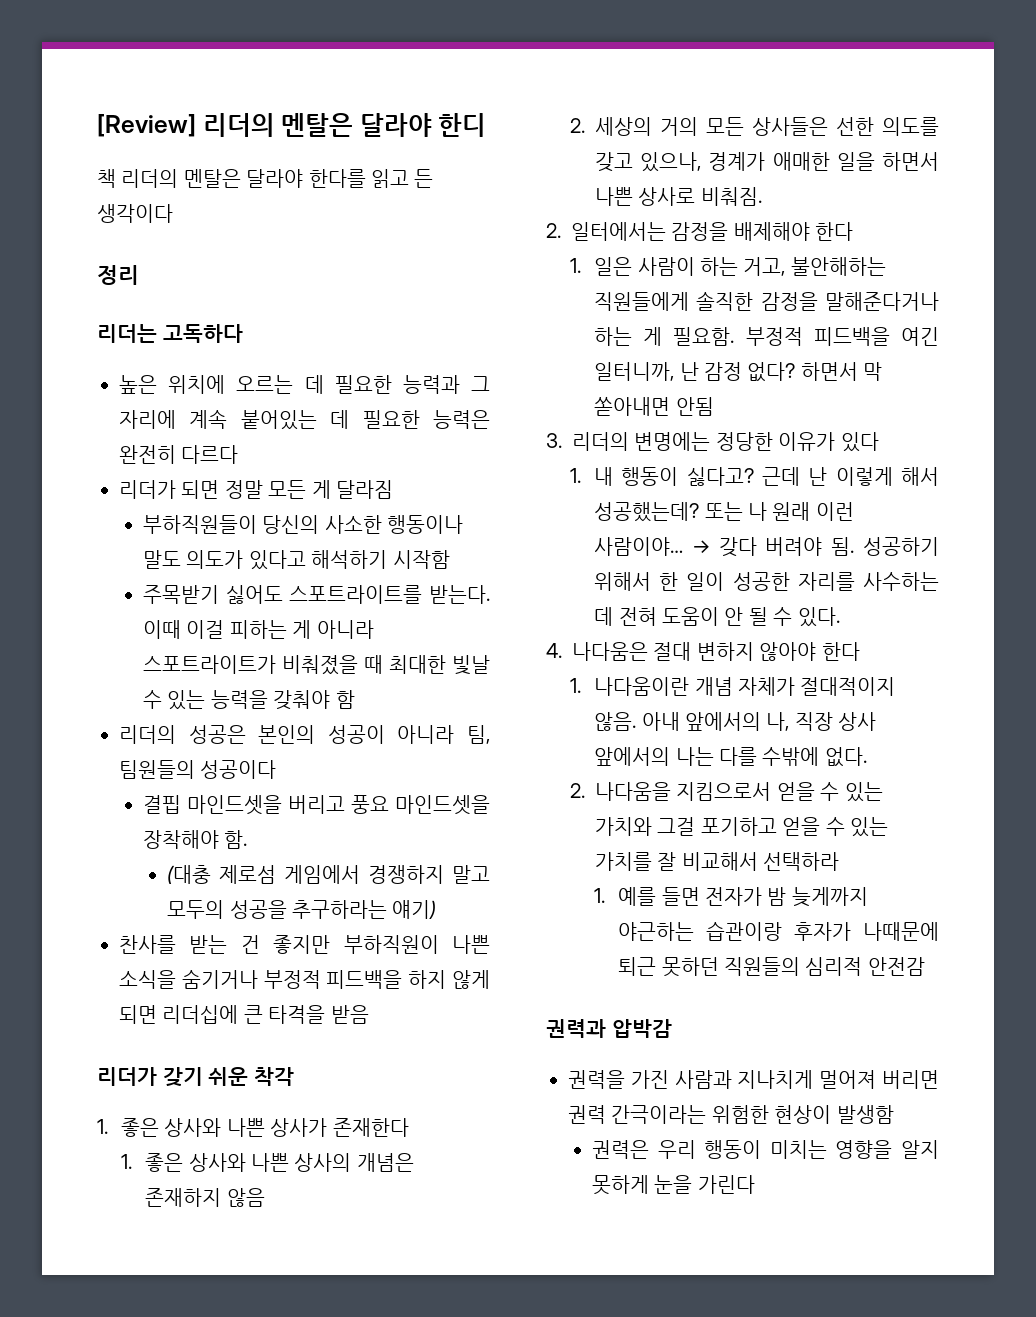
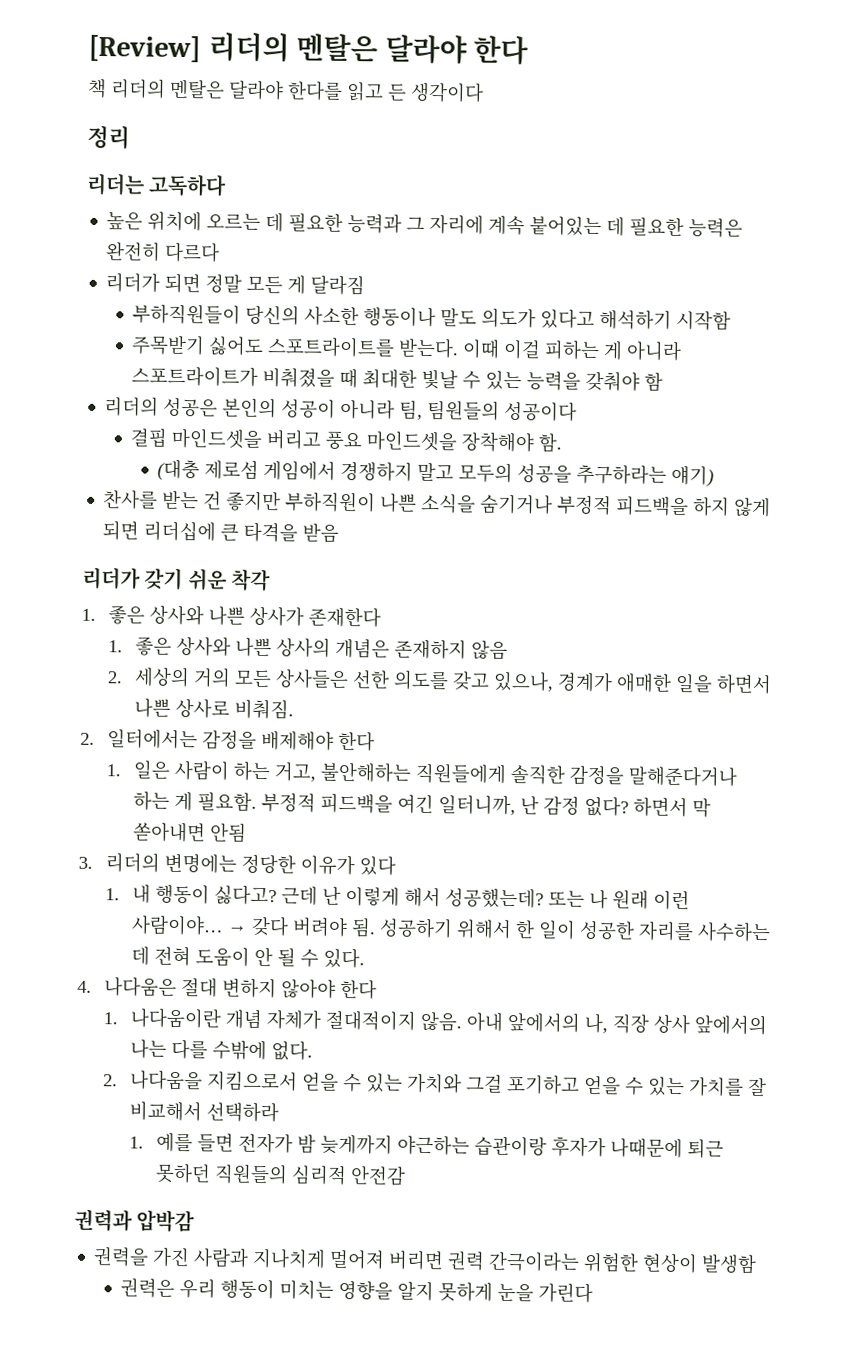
[438,113,487,137] 한디 -> [473,35,530,66] 한다

